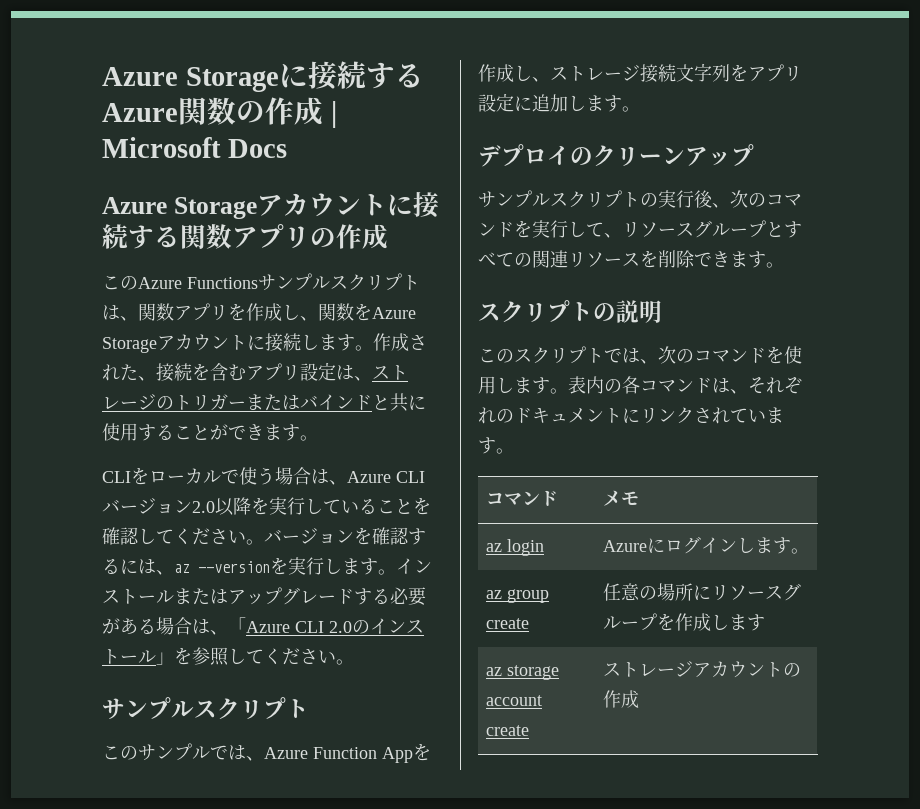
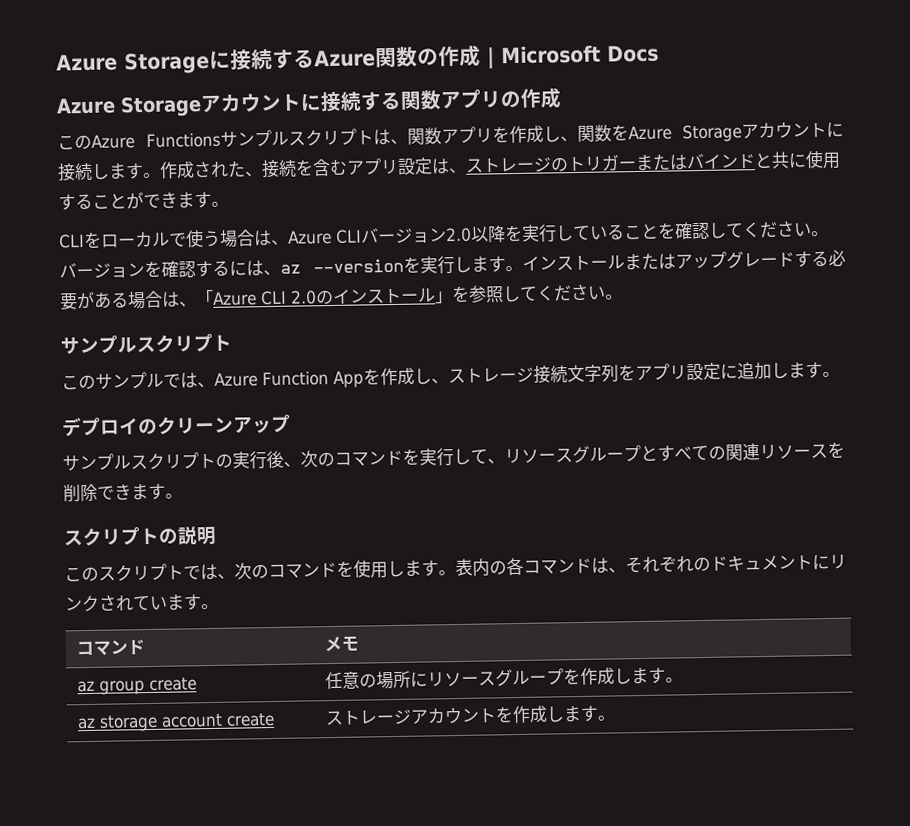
[485,539,544,556] [602,536,809,554] // az login | Azureにログインします。 -> (360, 643) none
(765, 622) none -> [665,677,684,683] 。
[782,663,801,677] [602,690,639,708] の作成 -> [495,705,617,724] を作成します。

